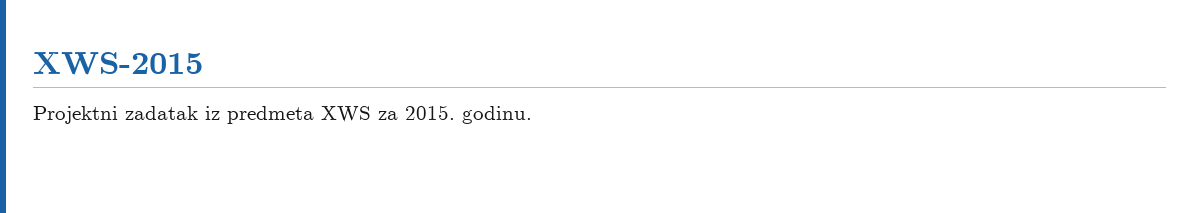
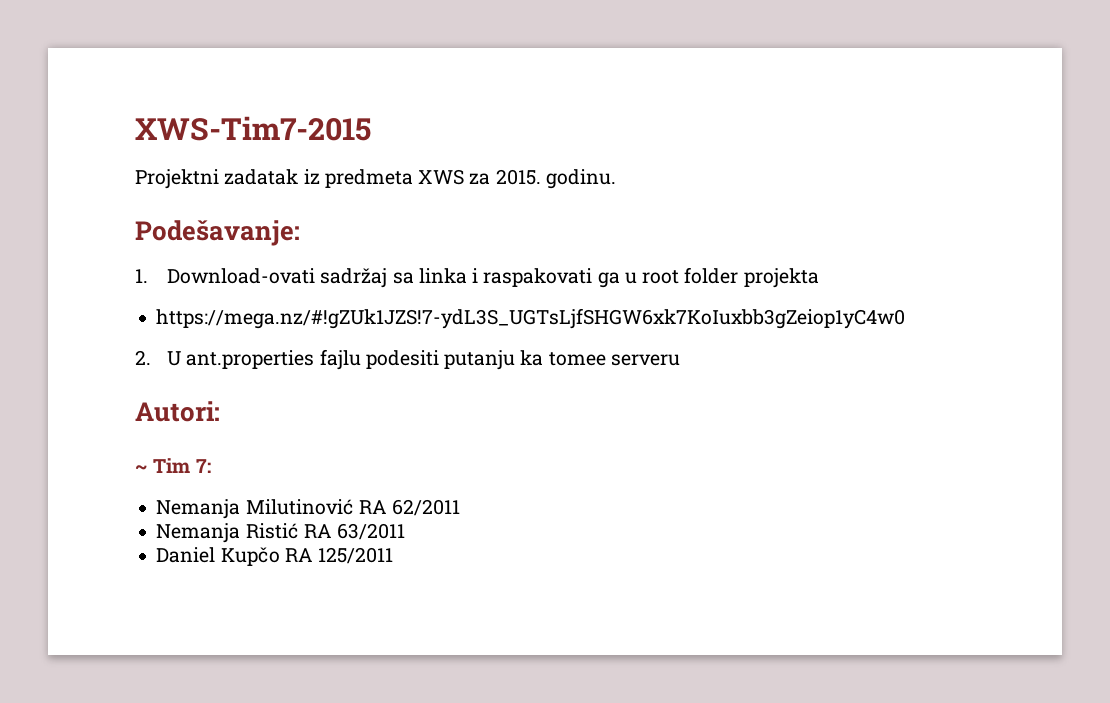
[33,52,203,75] XWS-2015 -> [135,116,371,141] XWS-Tim7-2015
(532, 115) none -> [135,220,300,246] [135,267,819,288] [156,308,906,329] [135,349,680,370] [135,401,220,422] [135,458,211,473] [156,499,461,519] [156,523,406,543] [156,547,394,566] // Podešavanje: // 1. Download-ovati sadržaj sa linka i raspakovati ga u root folder projekta // https://mega.nz/#!gZUk1JZS!7-ydL3S_UGTsLjfSHGW6xk7KoIuxbb3gZeiop1yC4w0 // 2. U ant.properties fajlu podesiti putanju ka tomee serveru // Autori: // ~ Tim 7: // Nemanja Milutinović RA 62/2011 // Nemanja Ristić RA 63/2011 // Daniel Kupčo RA 125/2011

